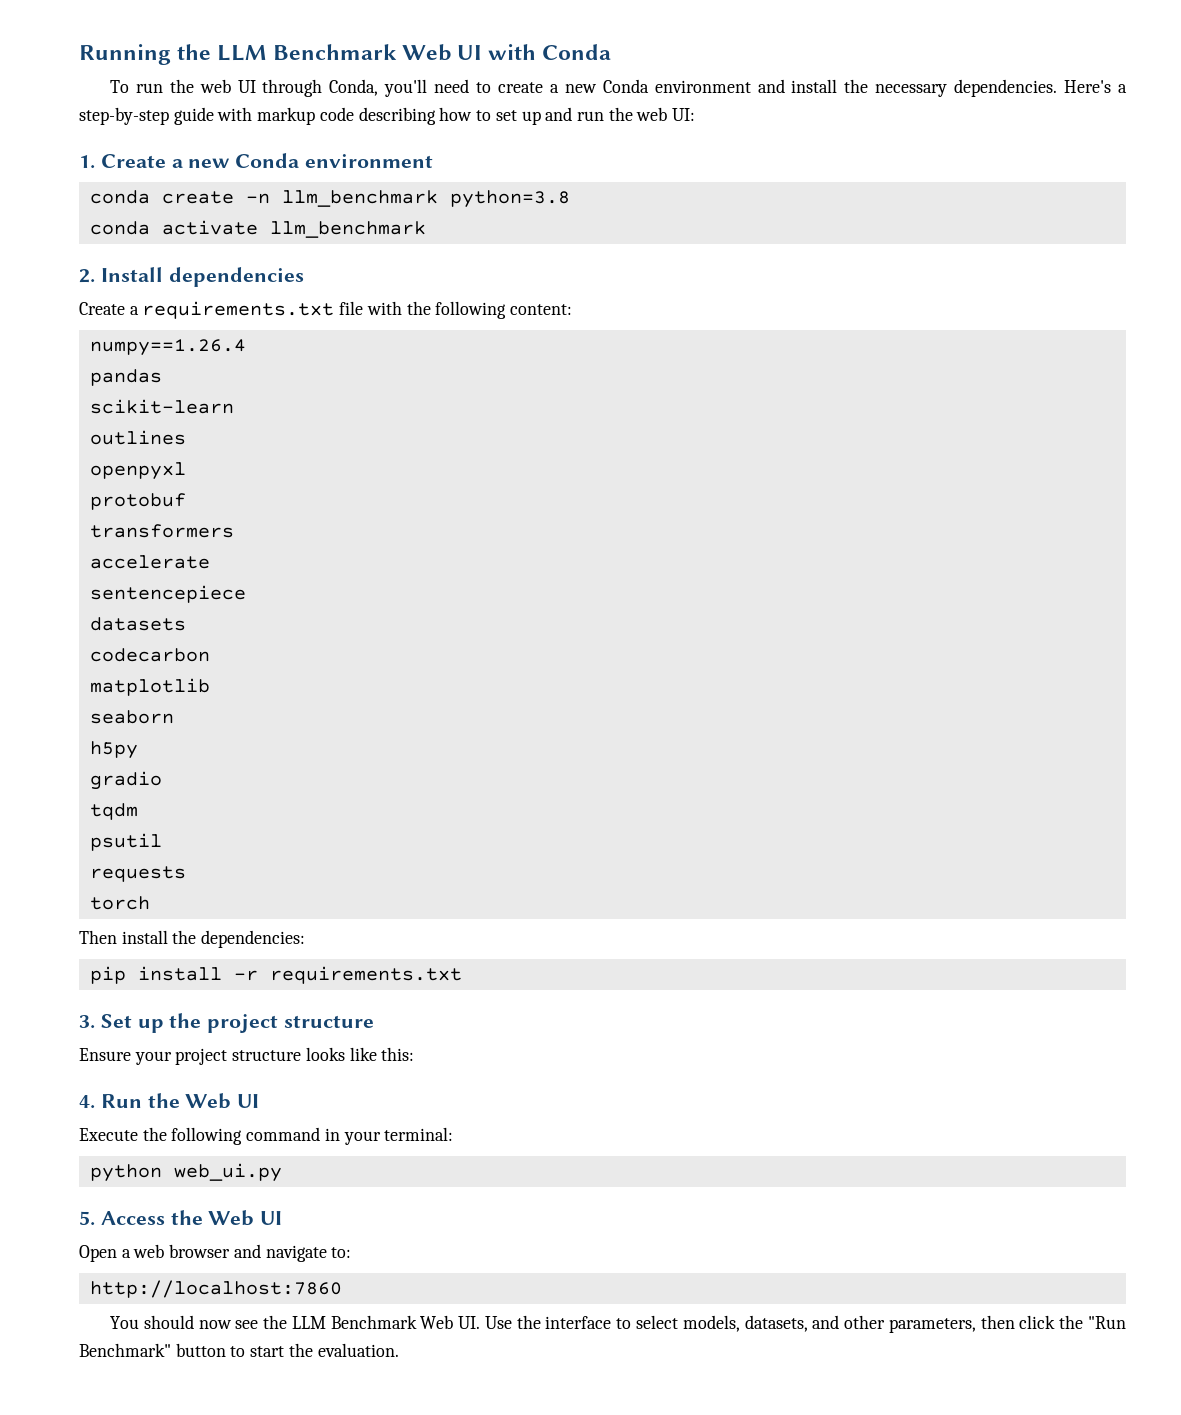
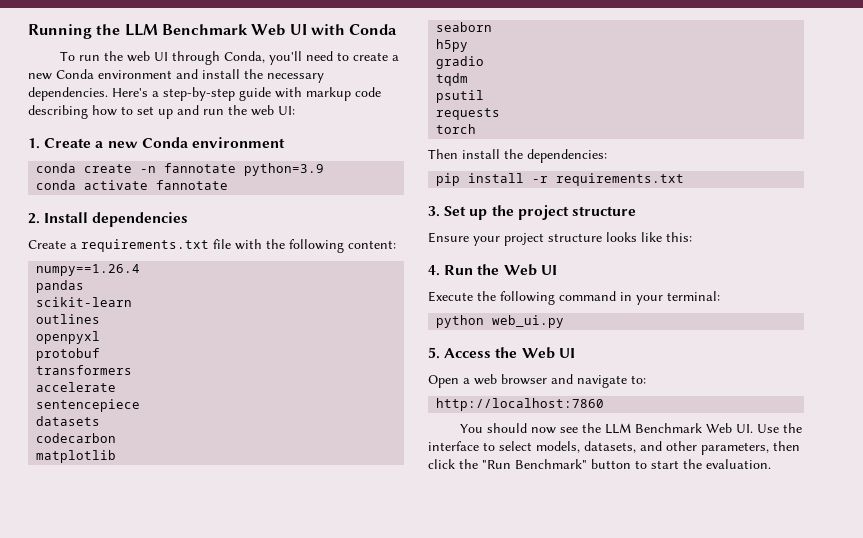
[281,190,570,208] llm_benchmark python=3.8 -> [164,163,325,176] fannotate python=3.9
[269,221,426,238] llm_benchmark -> [156,180,229,190] fannotate

